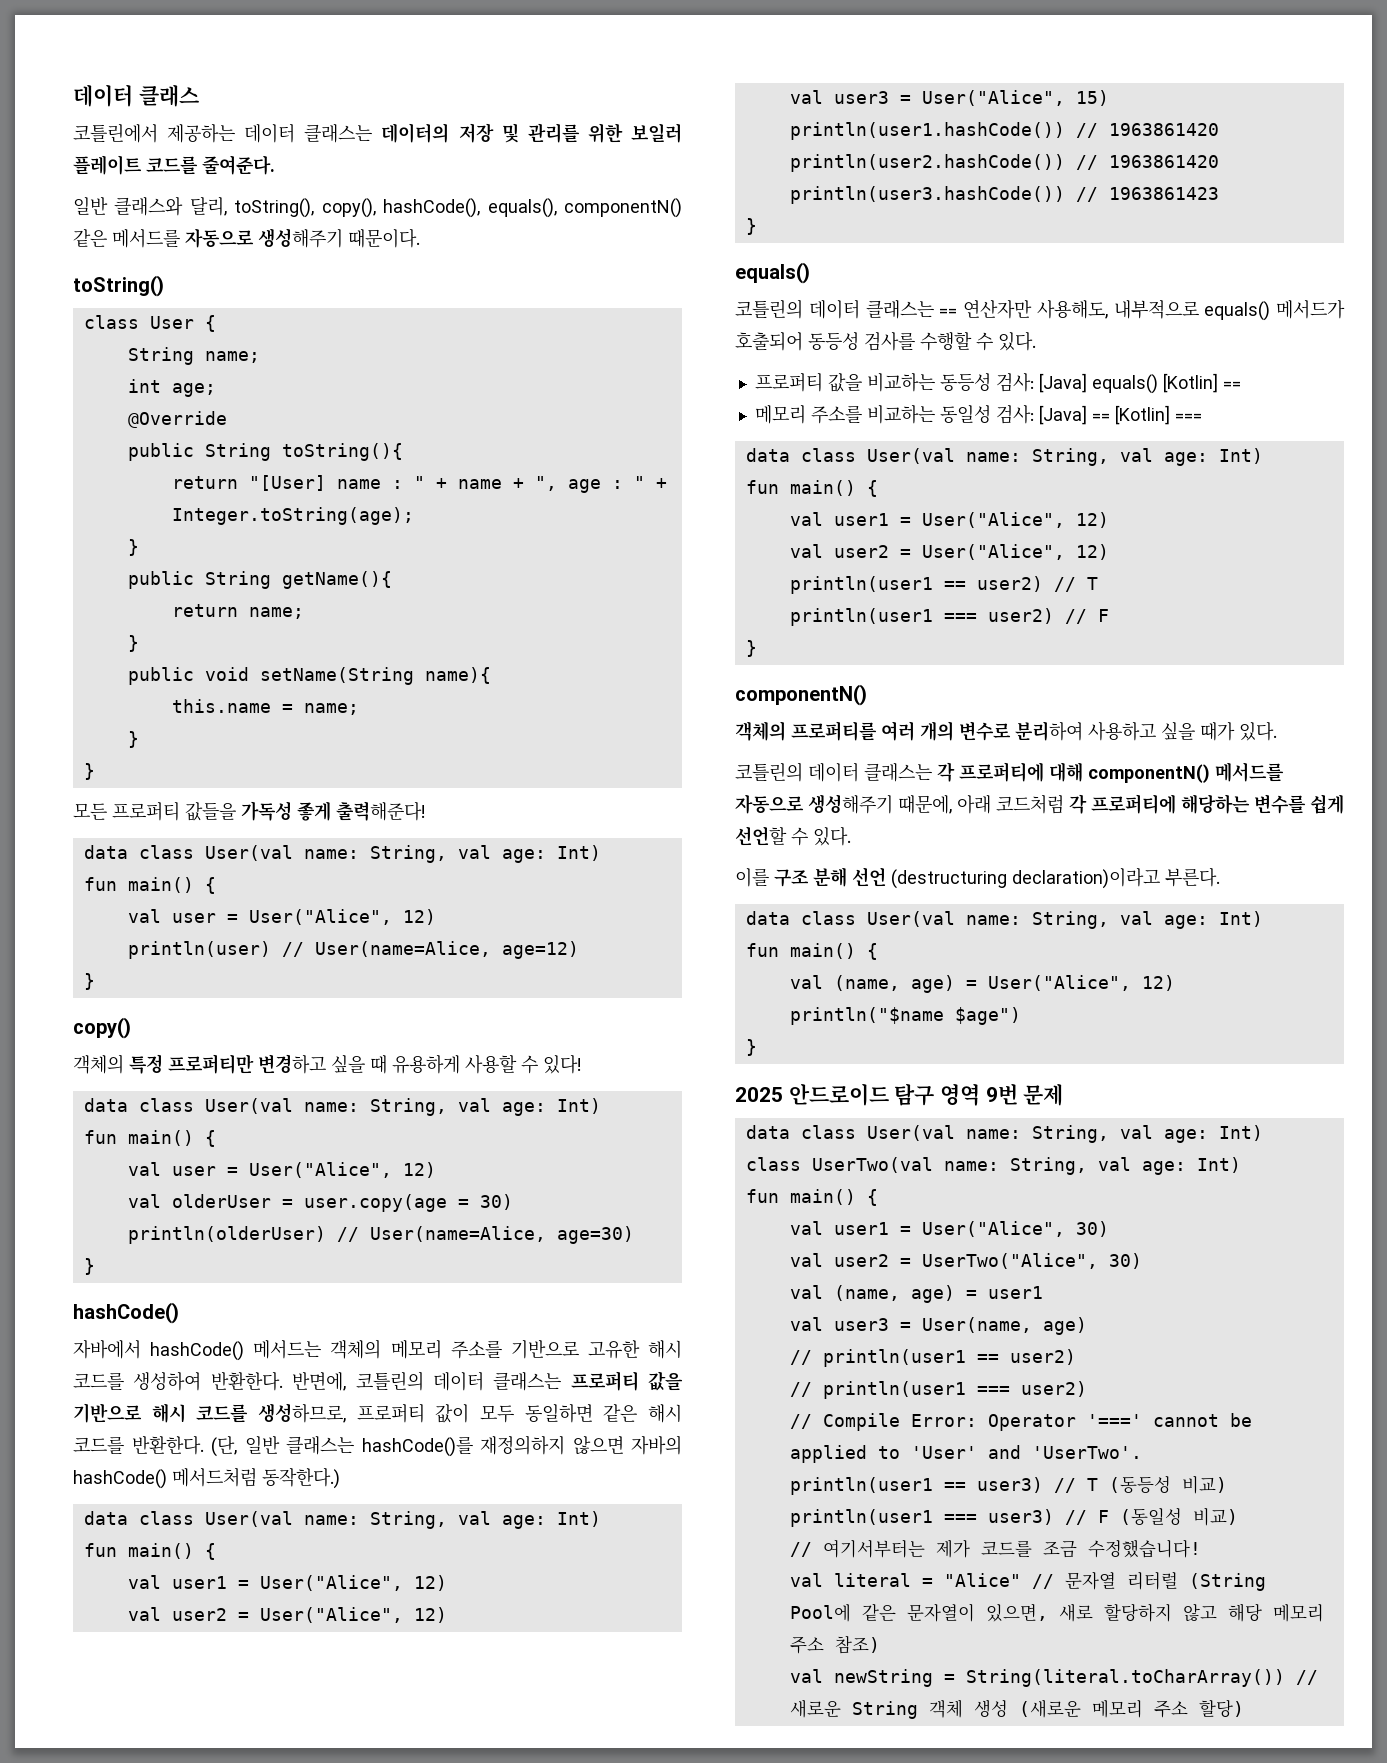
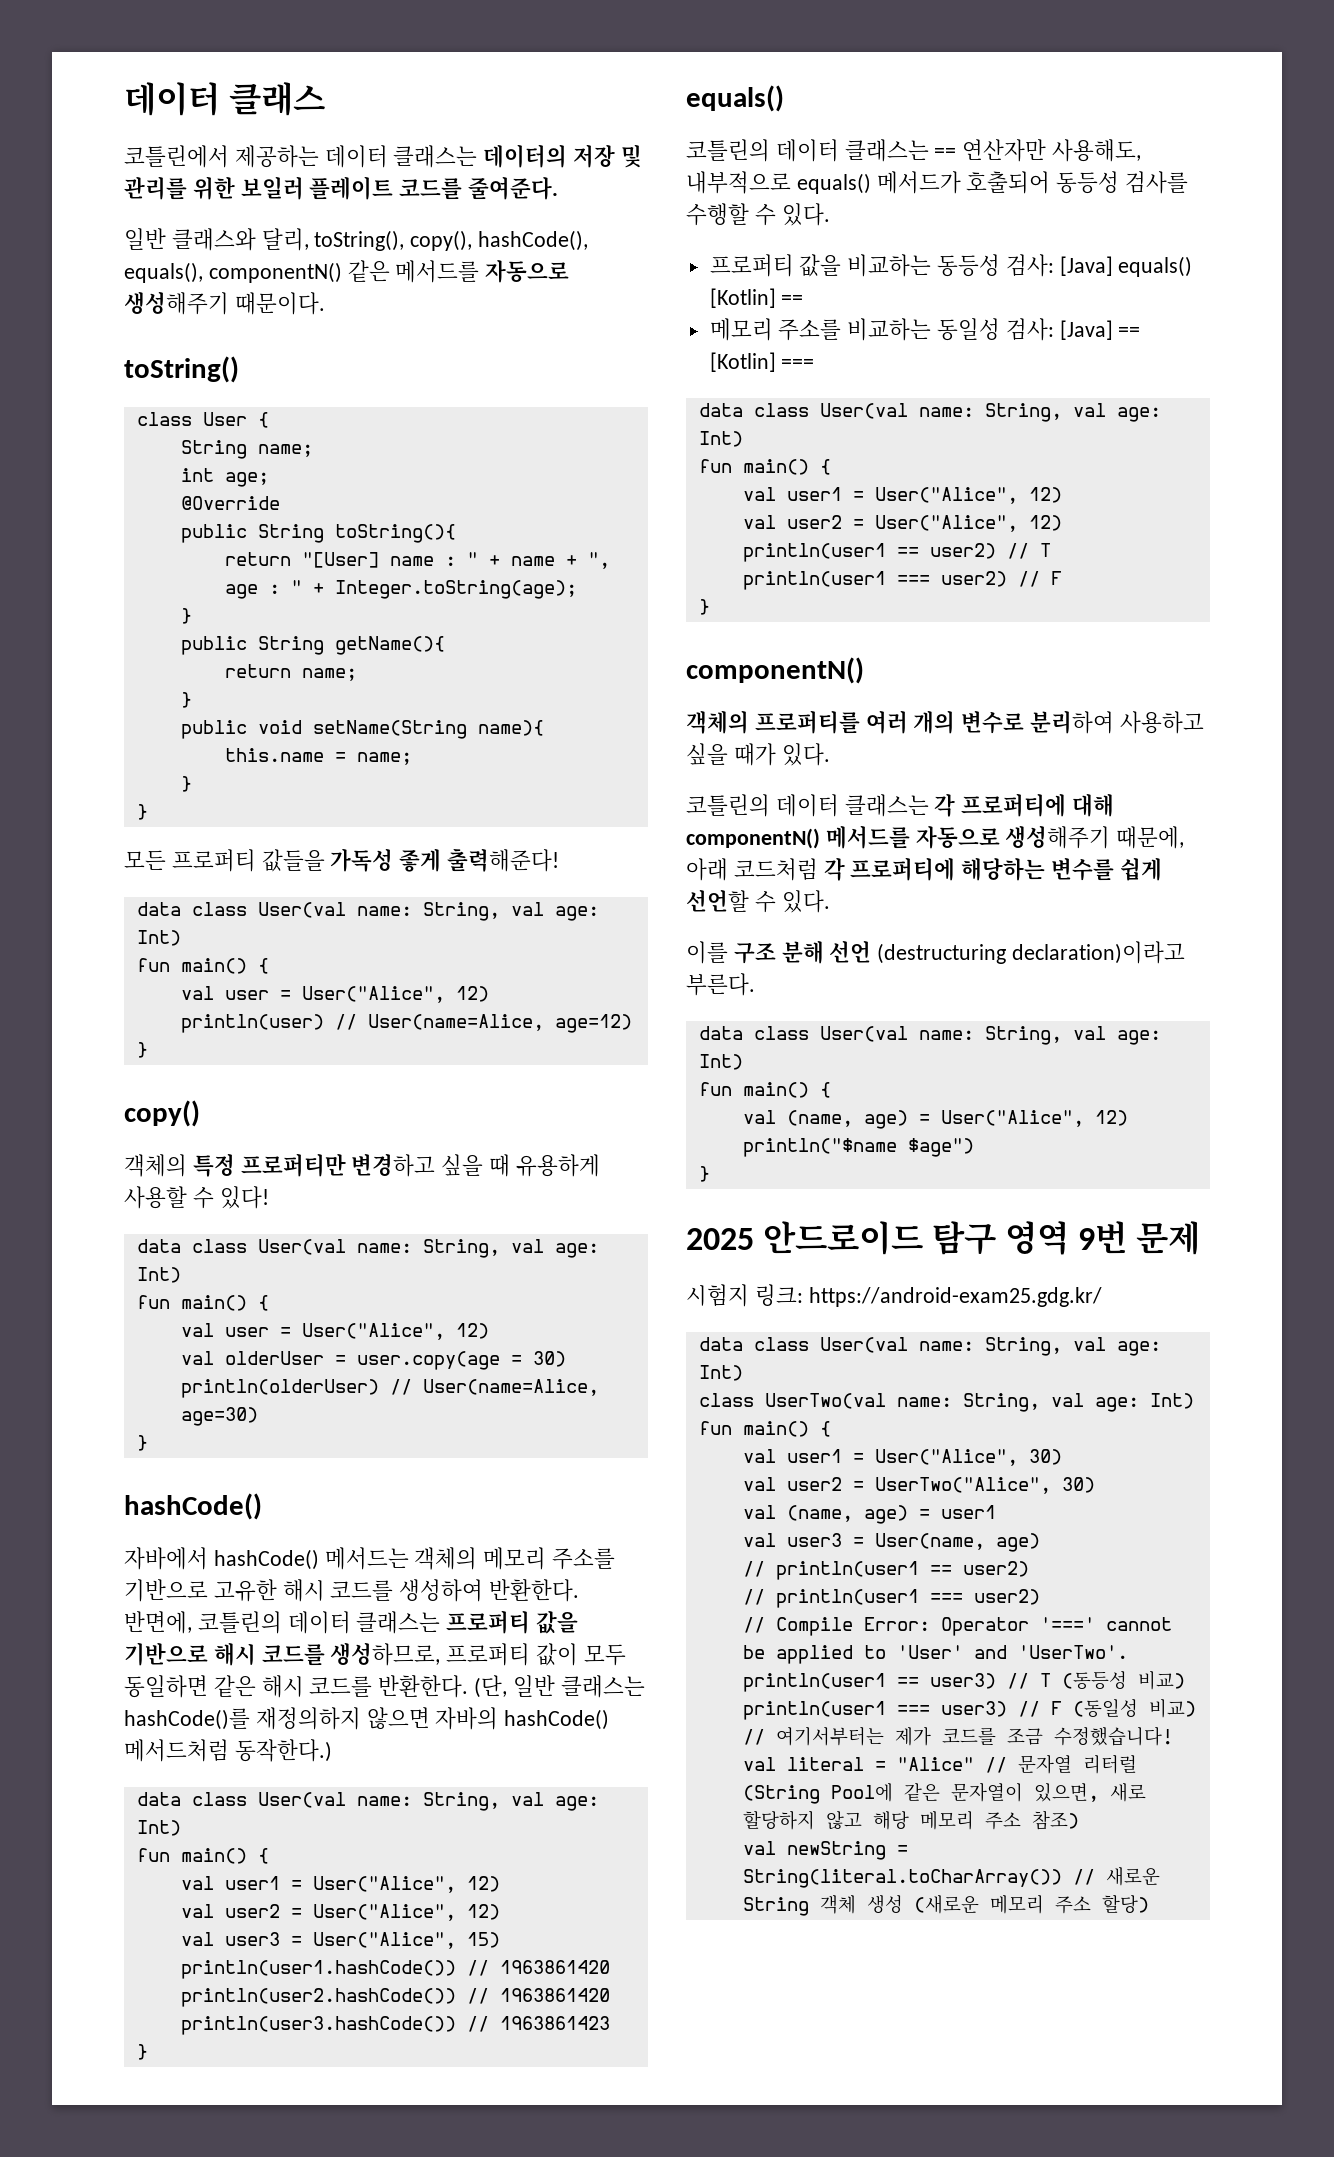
(1064, 1095) none -> [686,1284,1102,1307] // 시험지 링크: https://android-exam25.gdg.kr/

